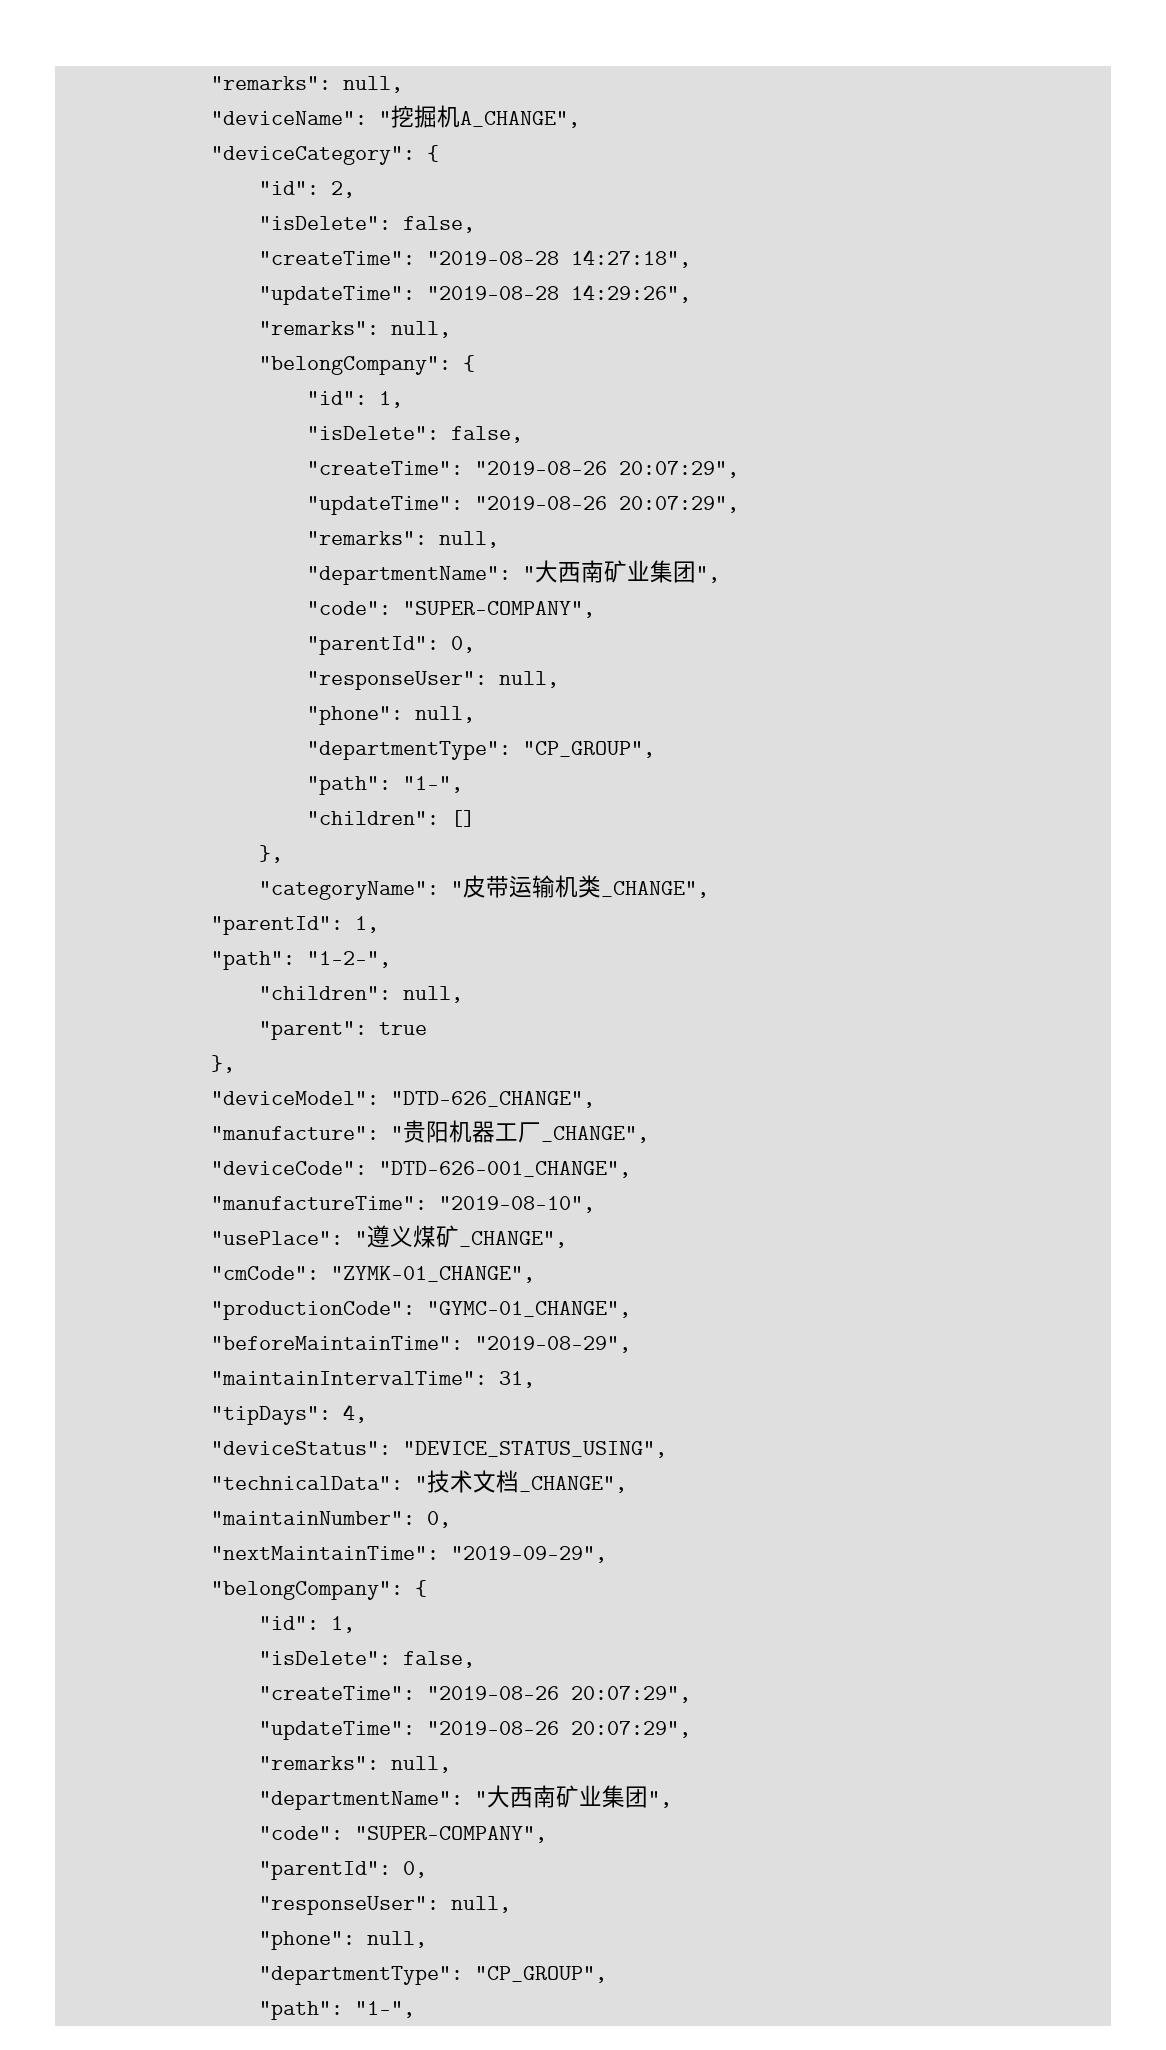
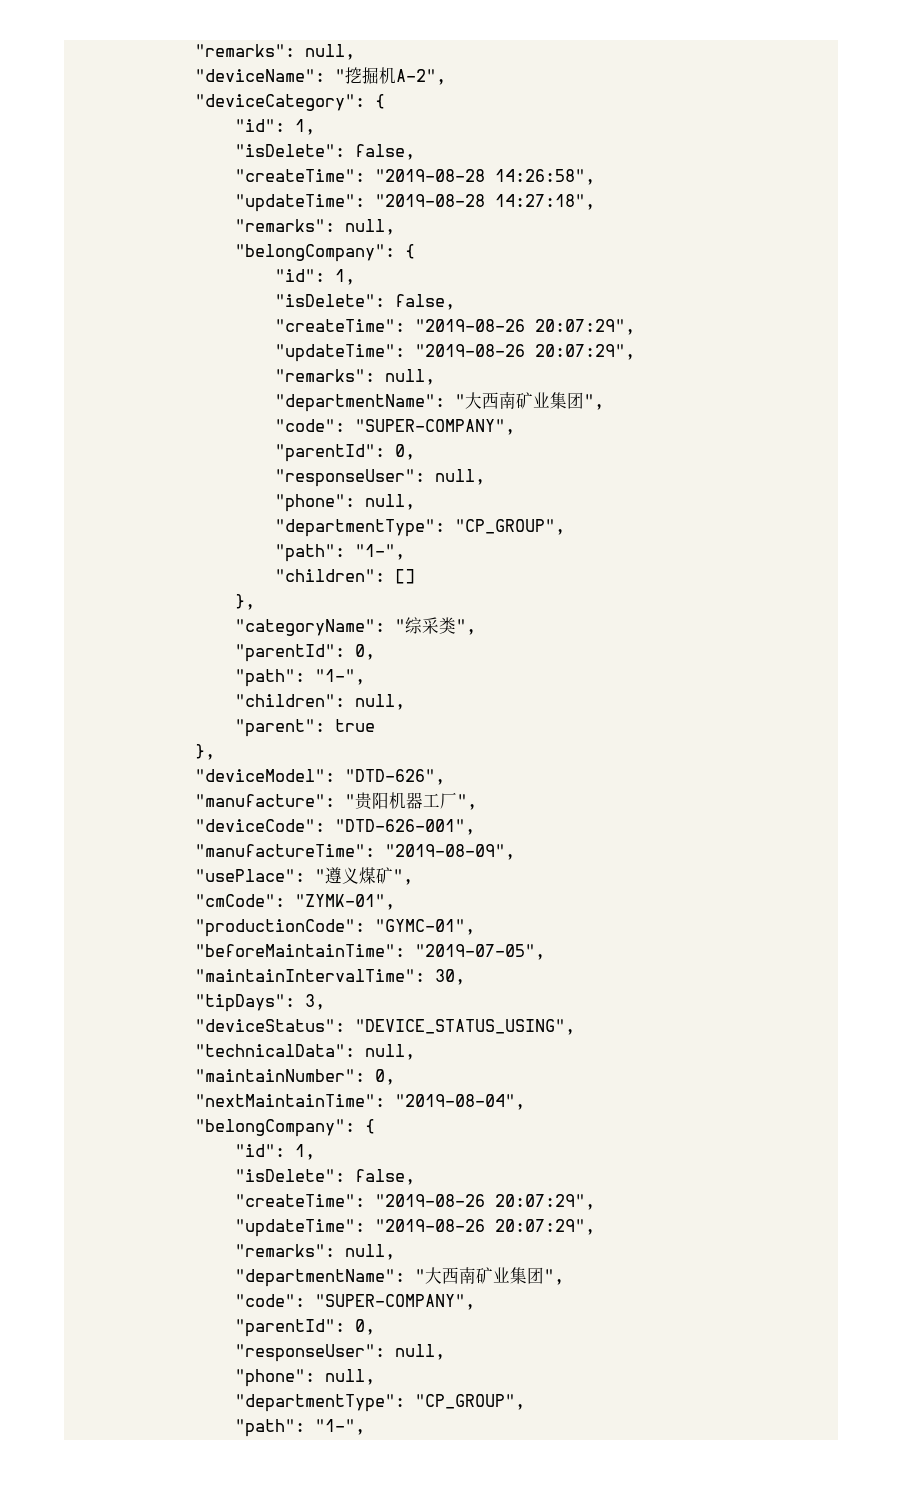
[460,111,580,128] A_CHANGE", -> [395,69,446,85] A-2",
[331,181,355,198] 2, -> [294,119,315,135] 1,
[571,249,691,268] 14:27:18", -> [494,169,595,185] 14:26:58",
[571,284,691,303] 14:29:26", -> [494,194,595,210] 14:27:18",
[463,875,709,898] [211,916,379,935] [211,951,391,970] 皮带运输机类_CHANGE", // "parentId": 1, // "path": "1-2-", -> [404,617,476,635] [234,644,375,662] [234,669,365,687] 综采类", // "parentId": 0, // "path": "1-",
[391,1091,595,1108] "DTD-626_CHANGE", -> [344,769,445,785] "DTD-626",
[541,1126,649,1143] _CHANGE", -> [456,794,477,810] ",
[379,1161,631,1178] "DTD-626-001_CHANGE", -> [334,819,475,835] "DTD-626-001",
[439,1196,595,1213] "2019-08-10", -> [384,844,515,860] "2019-08-09",
[459,1231,567,1248] _CHANGE", -> [392,869,413,885] ",
[331,1266,535,1283] "ZYMK-01_CHANGE", -> [294,894,395,910] "ZYMK-01",
[427,1301,631,1318] "GYMC-01_CHANGE", -> [374,919,475,935] "GYMC-01",
[475,1336,631,1353] "2019-08-29", -> [414,944,545,960] "2019-07-05",
[499,1371,535,1388] 31, -> [434,969,465,985] 30,
[343,1404,367,1423] 4, -> [304,994,325,1010] 3,
[415,1470,627,1493] "技术文档_CHANGE", -> [364,1044,415,1060] null,
[451,1546,607,1563] "2019-09-29", -> [394,1094,525,1110] "2019-08-04",

